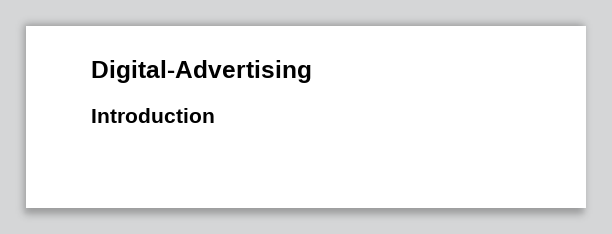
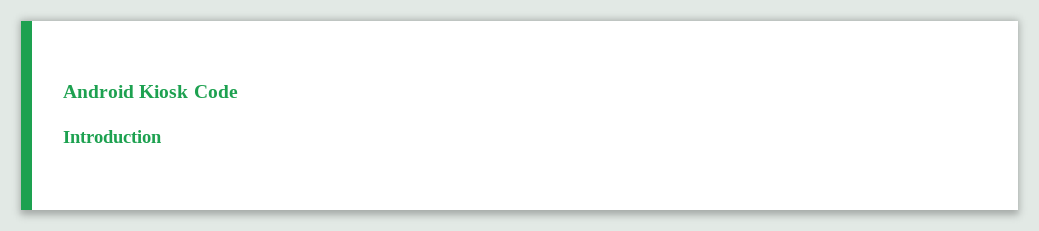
[91,60,312,83] Digital-Advertising -> [63,85,238,98] Android Kiosk Code

